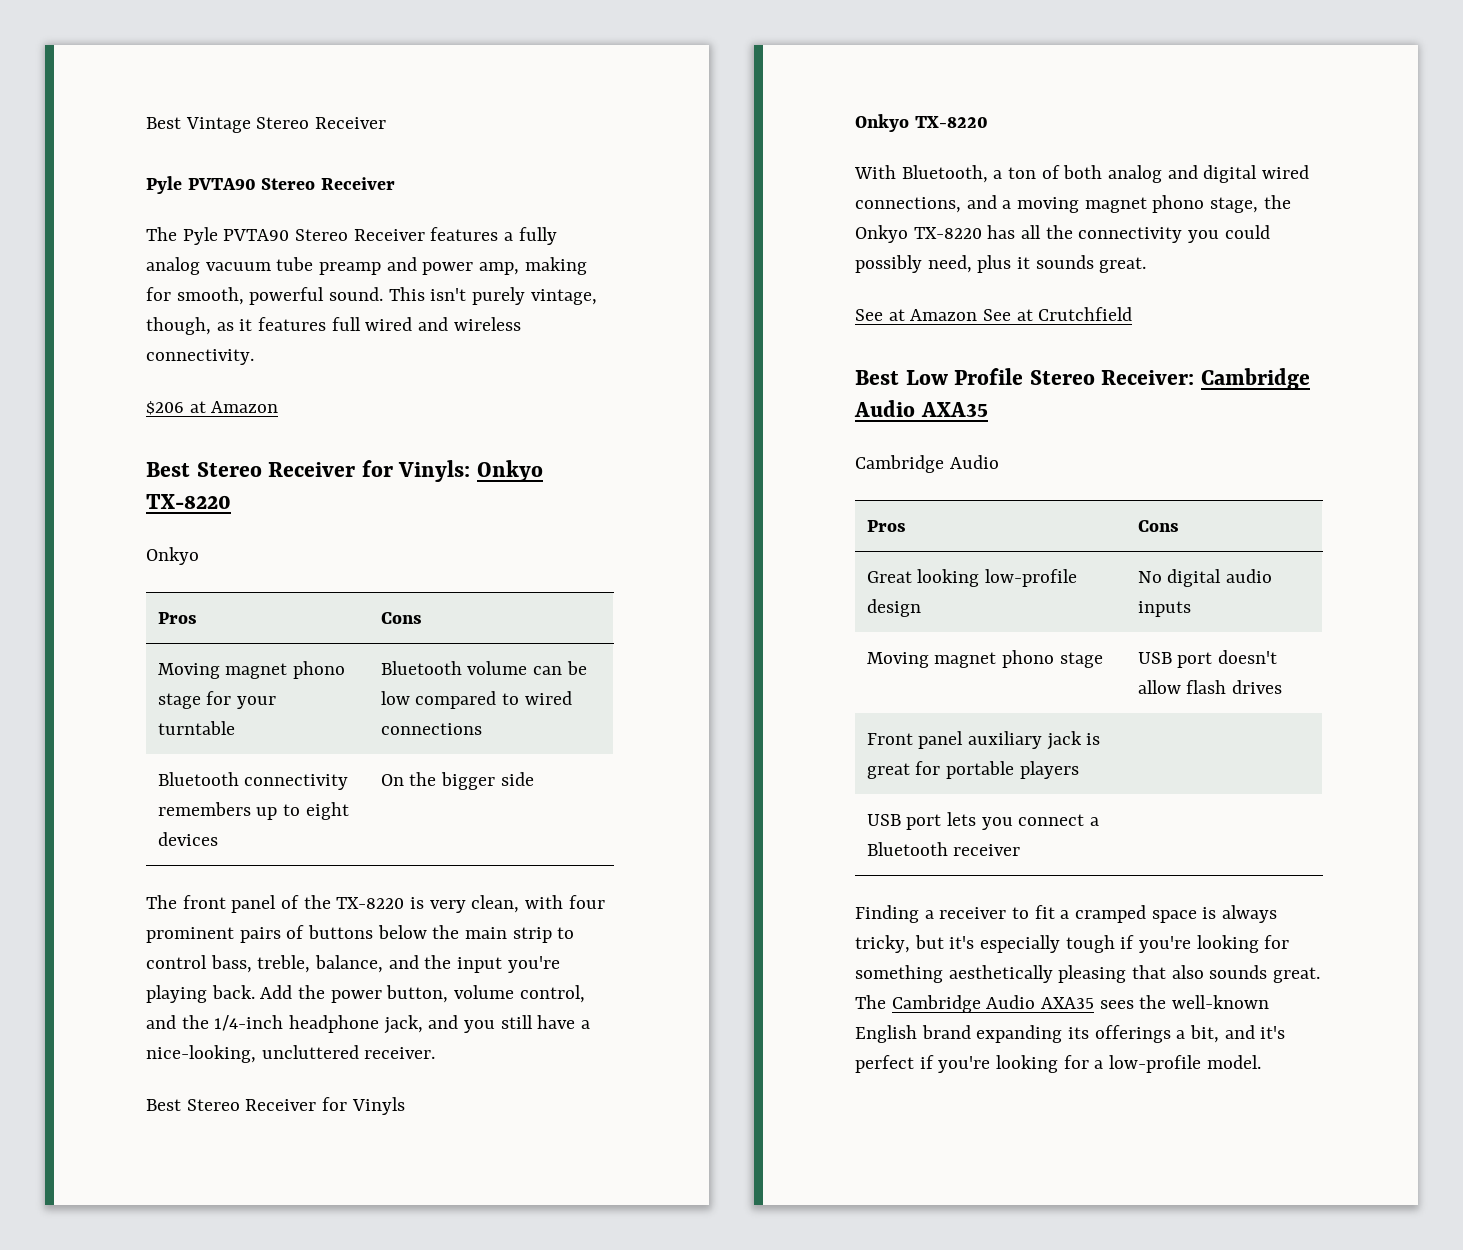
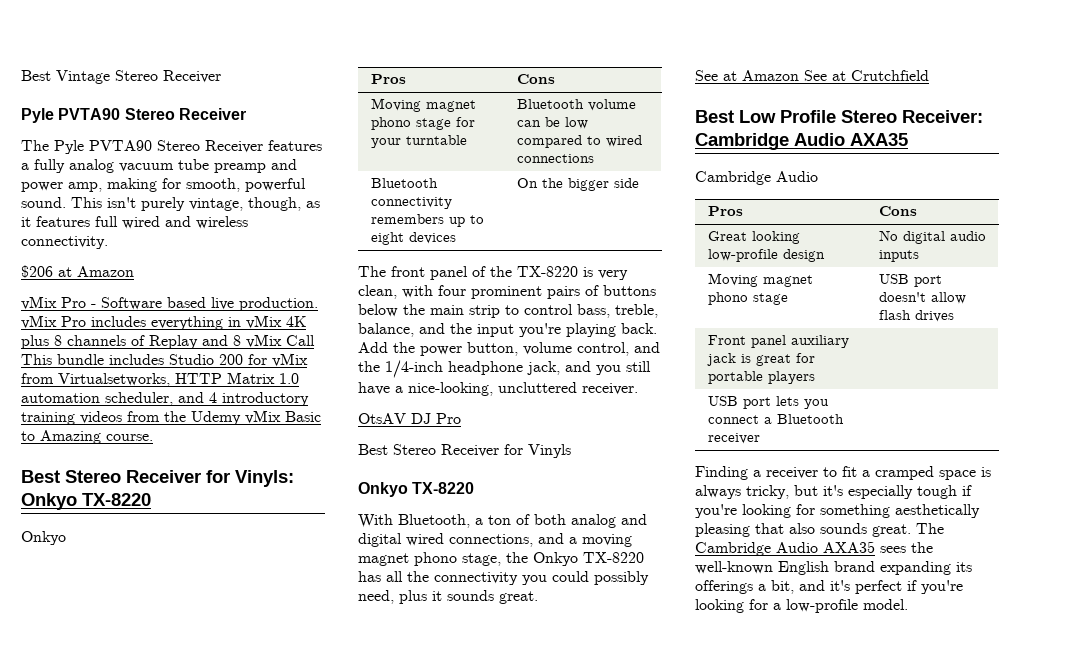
(279, 407) none -> [21,296,318,311] [21,315,306,330] [21,334,315,349] [21,353,308,367] [21,372,299,387] [21,392,309,406] [21,410,321,425] [21,430,153,444] // vMix Pro - Software based live production. vMix Pro includes everything in vMix 4K plus 8 channels of Replay and 8 vMix Call This bundle includes Studio 200 for vMix from Virtualsetworks, HTTP Matrix 1.0 automation scheduler, and 4 introductory training videos from the Udemy vMix Basic to Amazing course.
(436, 1053) none -> [358,413,461,424] // OtsAV DJ Pro

